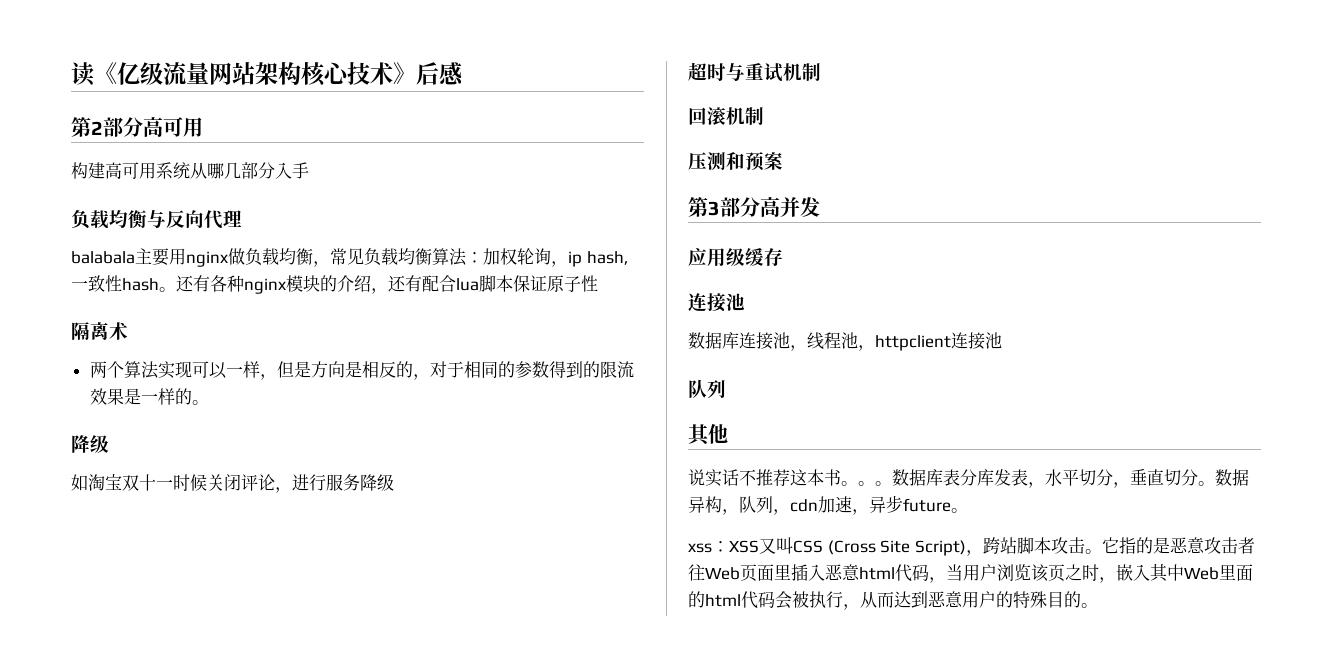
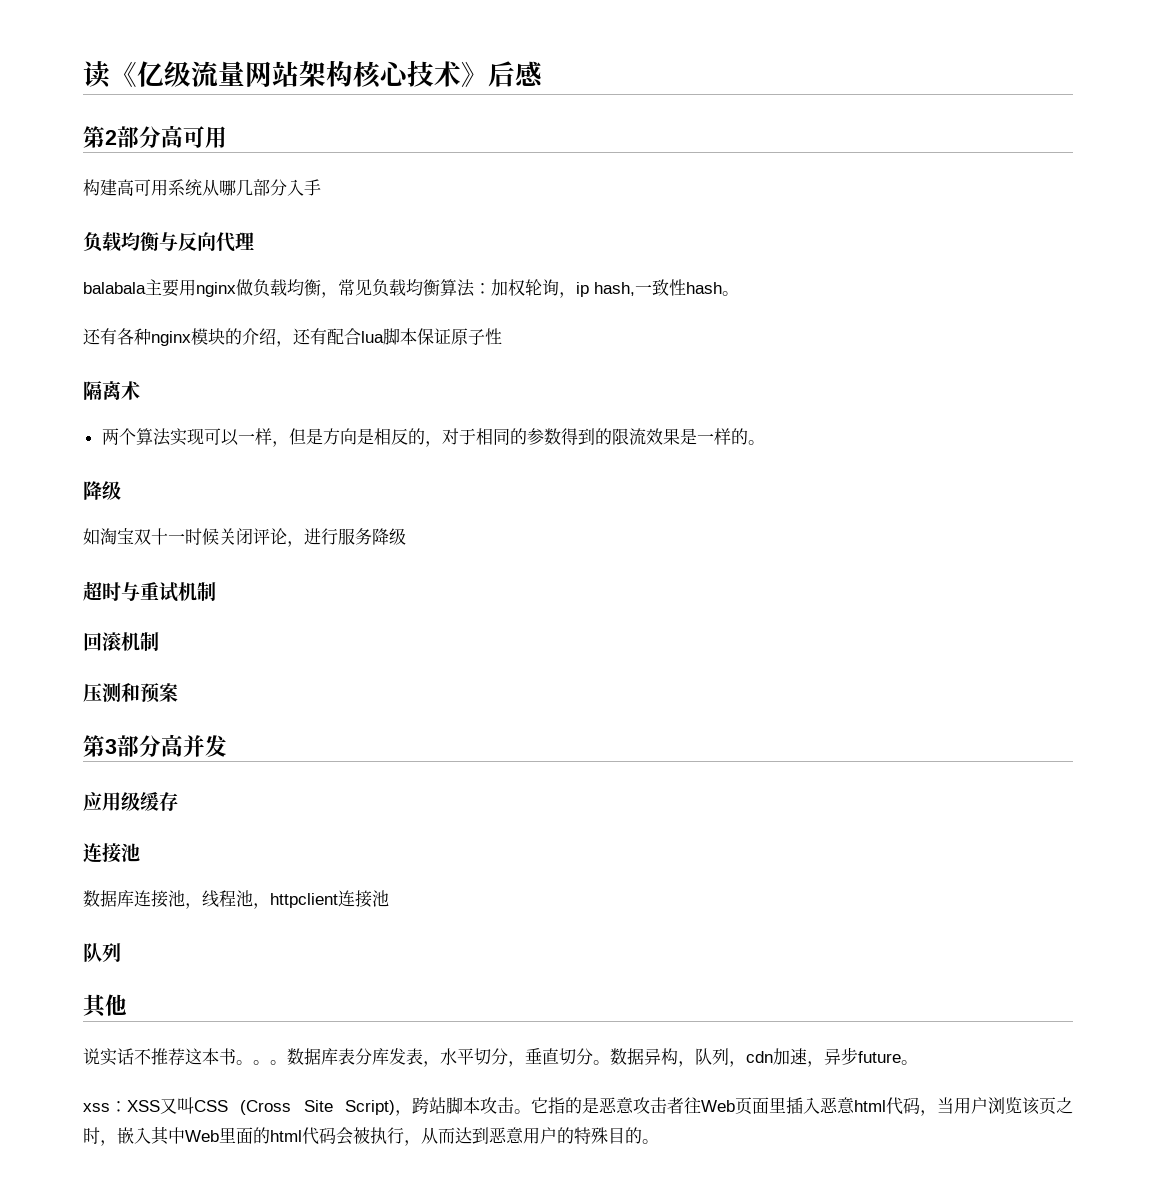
(176, 289) none -> (739, 293) //

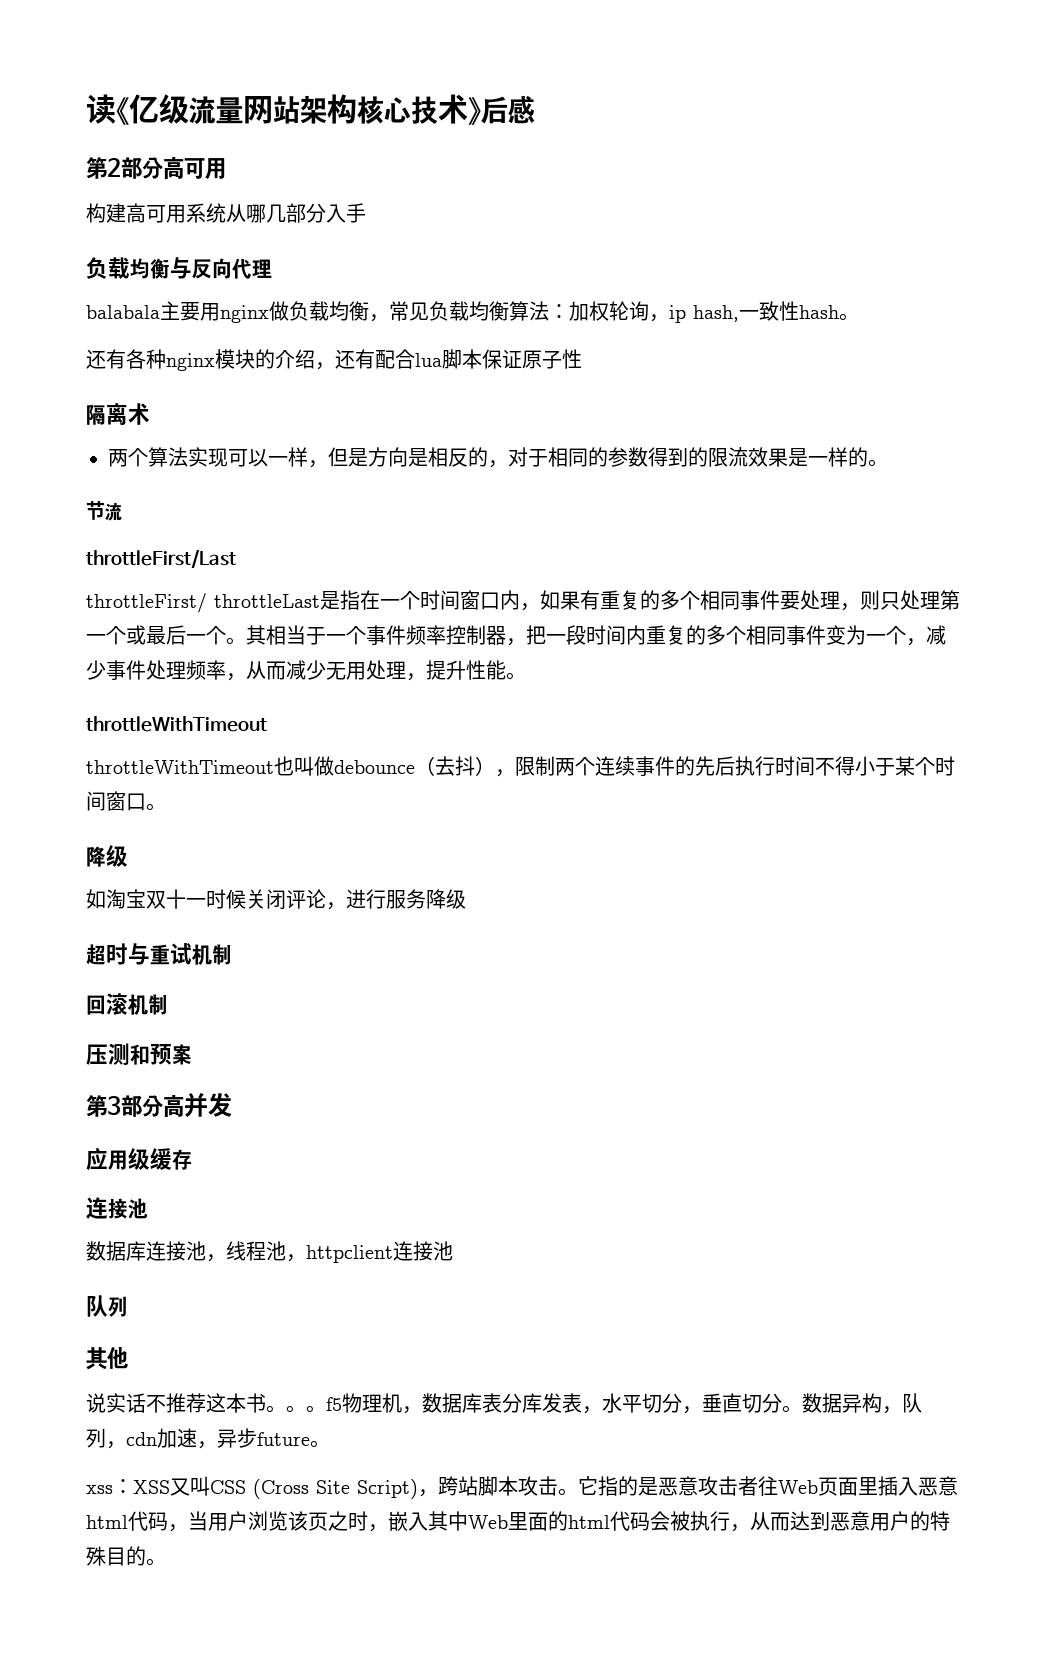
(765, 442) none -> [86,501,122,521] [86,549,236,568] [86,590,960,613] [86,625,946,646] [86,660,526,681] [86,716,267,732] [86,756,955,777] [86,791,166,811] // 节流 // throttleFirst/Last // throttleFirst/ throttleLast是指在一个时间窗口内，如果有重复的多个相同事件要处理，则只处理第一个或最后一个。其相当于一个事件频率控制器，把一段时间内重复的多个相同事件变为一个，减少事件处理频率，从而减少无用处理，提升性能。 // throttleWithTimeout // throttleWithTimeout也叫做debounce（去抖），限制两个连续事件的先后执行时间不得小于某个时间窗口。
(287, 1062) none -> [326,1393,422,1414] f5物理机，

